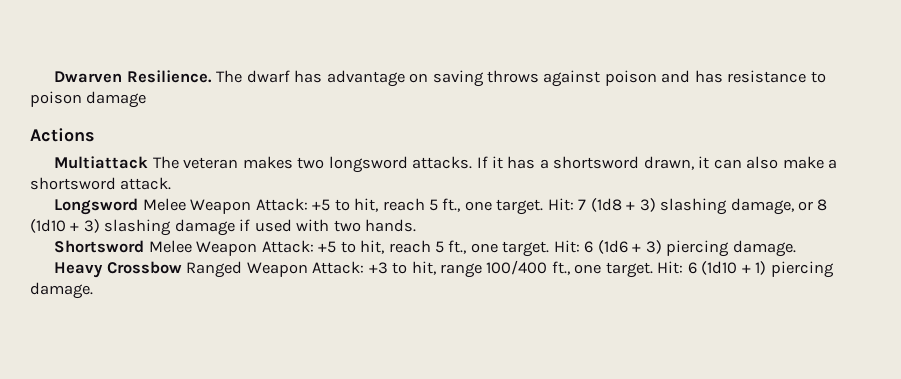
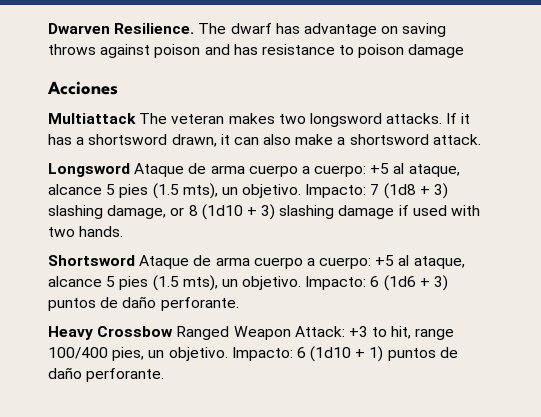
[30,128,95,142] Actions -> [47,81,118,95] Acciones
[142,198,574,215] Melee Weapon Attack: +5 to hit, reach 5 ft., one target. Hit: -> [134,163,460,177] [48,183,367,199] Ataque de arma cuerpo a cuerpo: +5 al ataque, alcance 5 pies (1.5 mts), un objetivo. Impacto:
[148,240,796,257] Melee Weapon Attack: +5 to hit, reach 5 ft., one target. Hit: 6 (1d6 + 3) piercing damage. -> [139,255,465,269] [48,275,449,291] [48,296,239,311] Ataque de arma cuerpo a cuerpo: +5 al ataque, alcance 5 pies (1.5 mts), un objetivo. Impacto: 6 (1d6 + 3) puntos de daño perforante.
[551,261,834,278] [30,282,93,299] ft., one target. Hit: 6 (1d10 + 1) piercing damage. -> [112,346,458,362] [48,367,165,382] pies, un objetivo. Impacto: 6 (1d10 + 1) puntos de daño perforante.

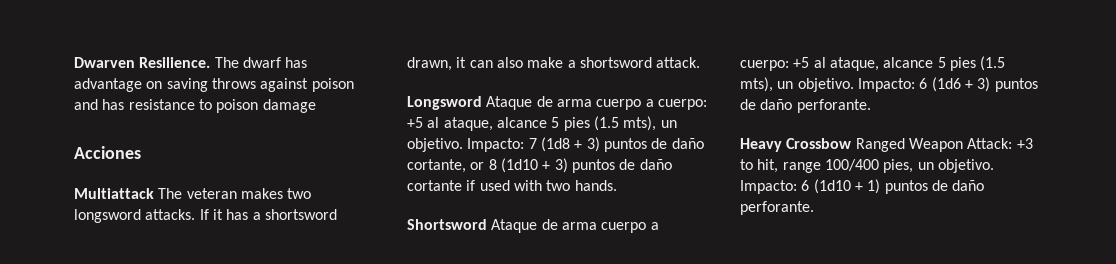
[48,205,167,219] slashing damage, -> [603,138,704,152] [407,159,466,173] puntos de daño cortante,
[279,205,395,219] slashing damage -> [571,159,672,173] [407,180,462,191] puntos de daño cortante

